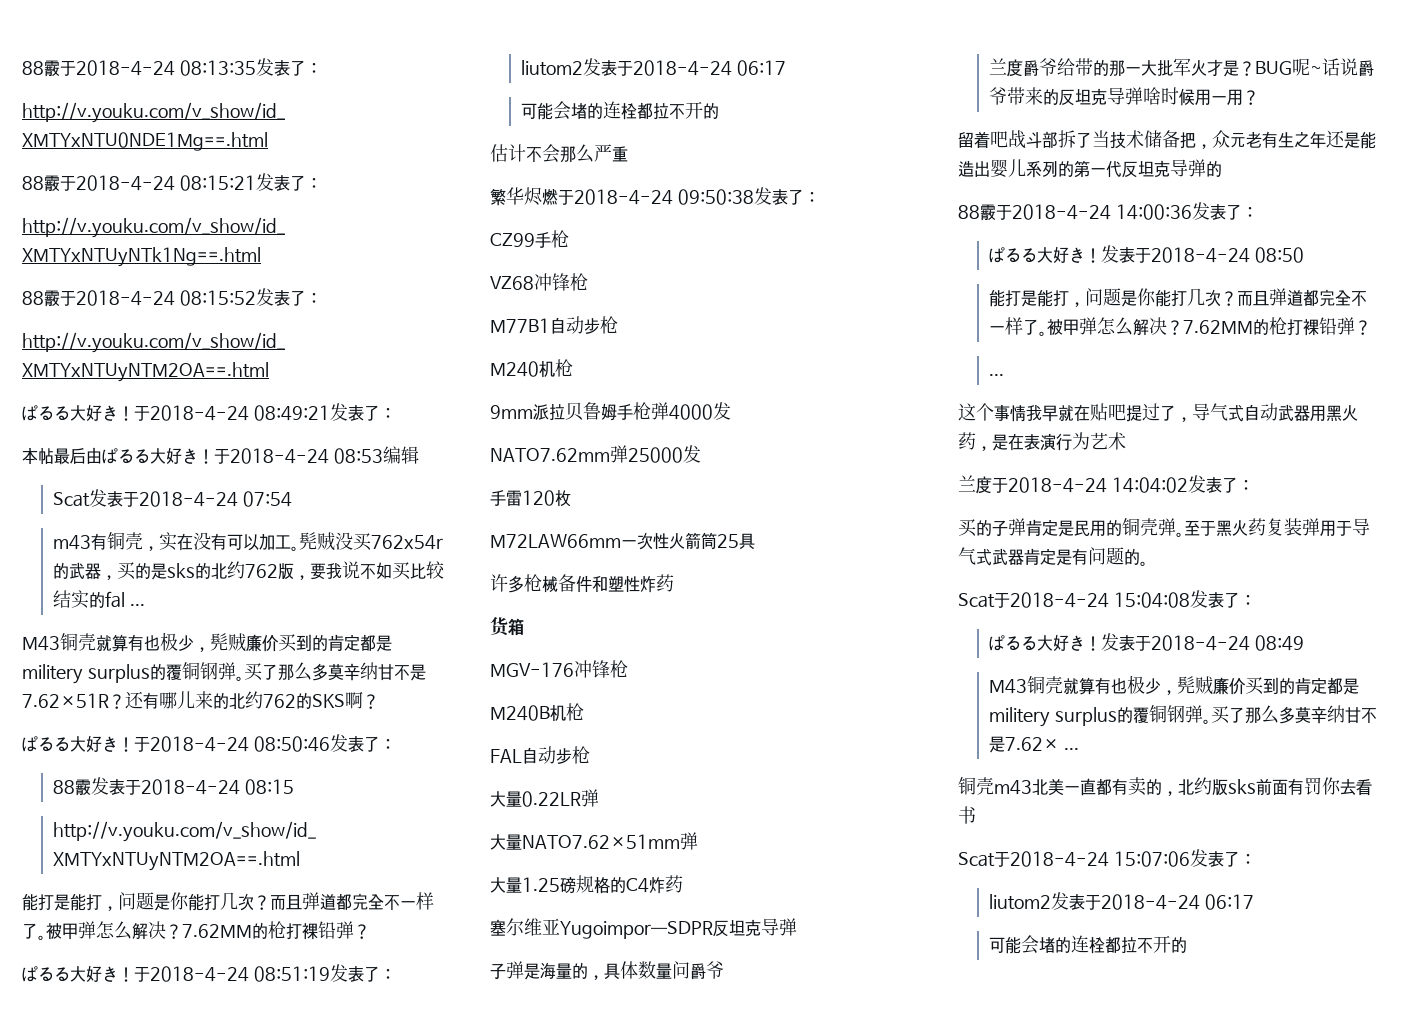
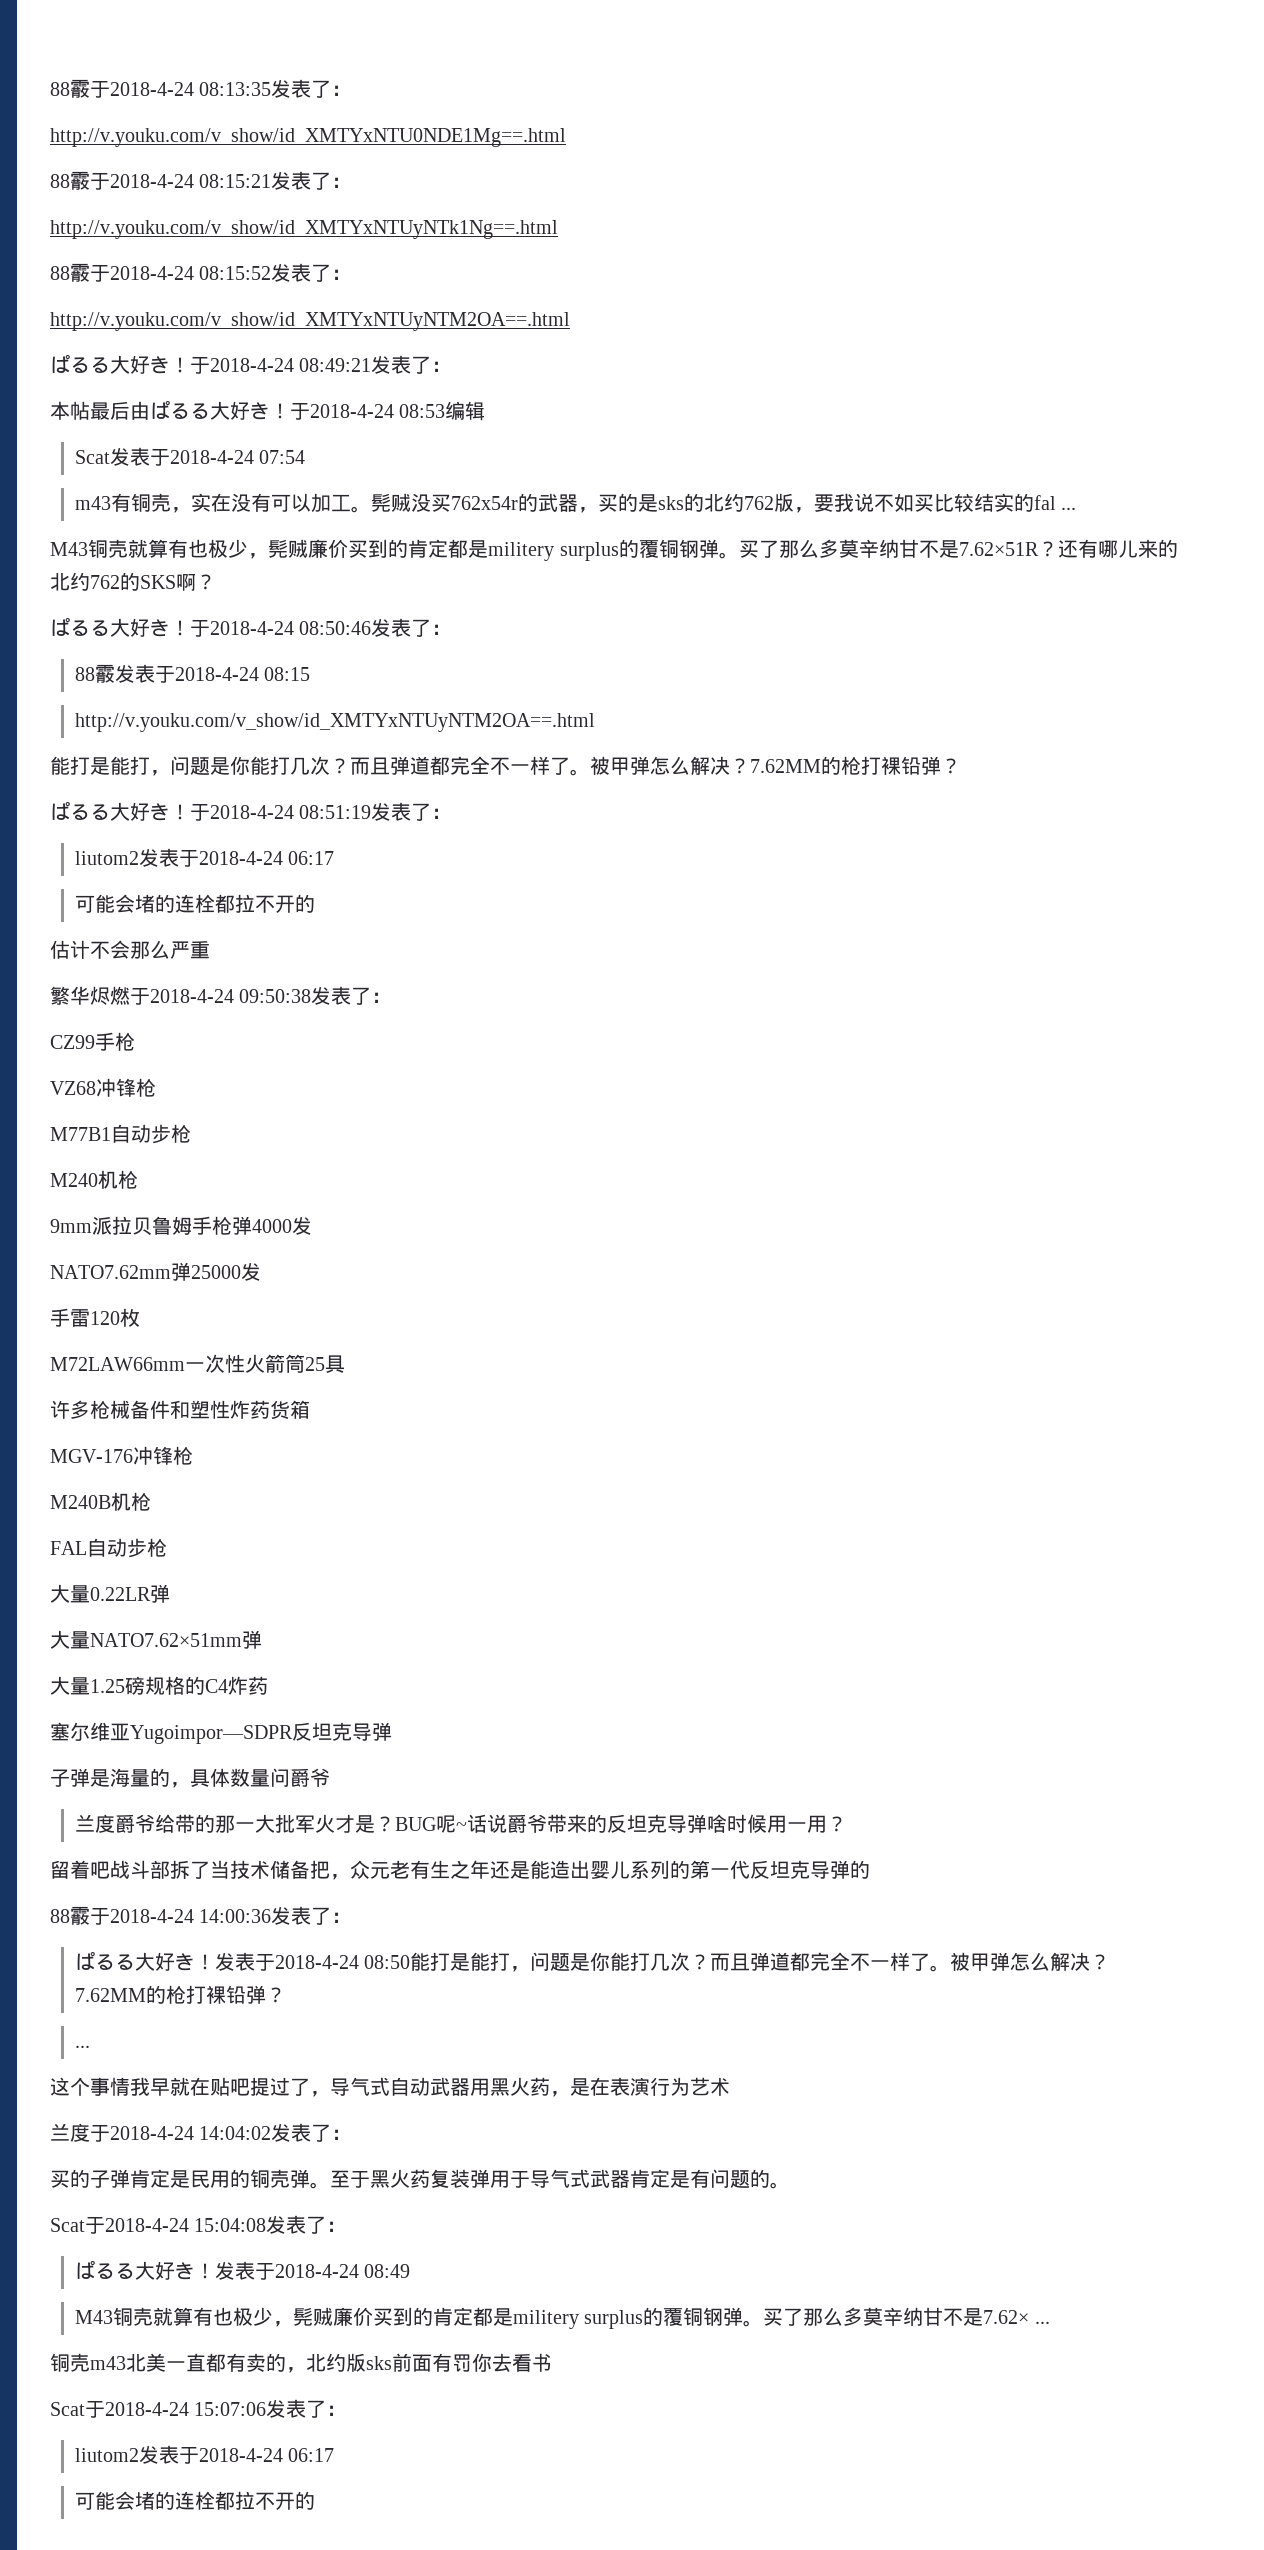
(674, 583) // -> (270, 1409) none
(1305, 255) // -> (411, 1962) none

